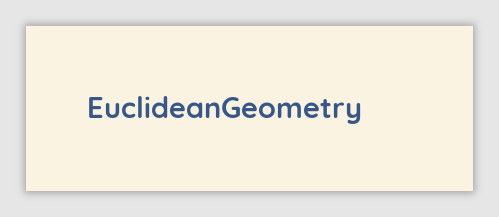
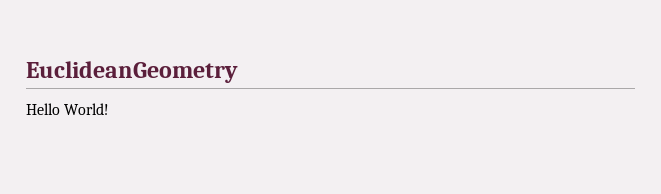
(362, 110) none -> [26,103,110,115] // Hello World!

